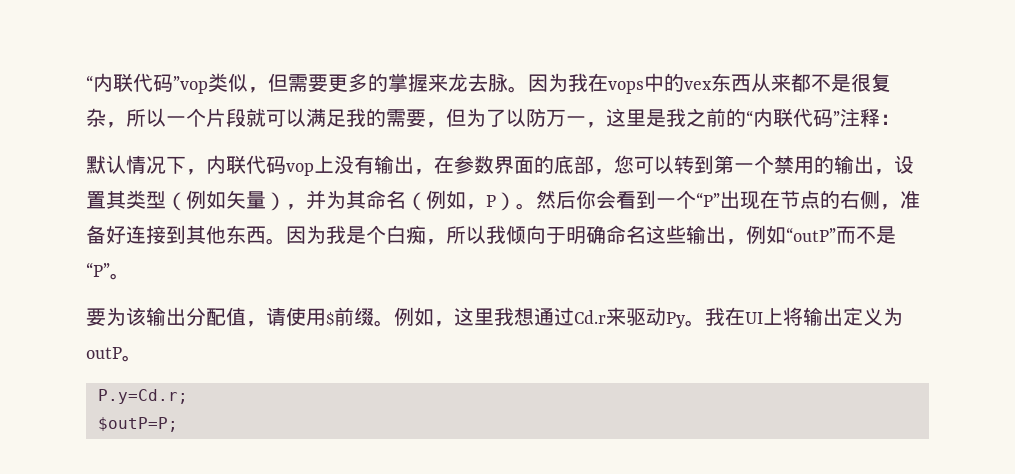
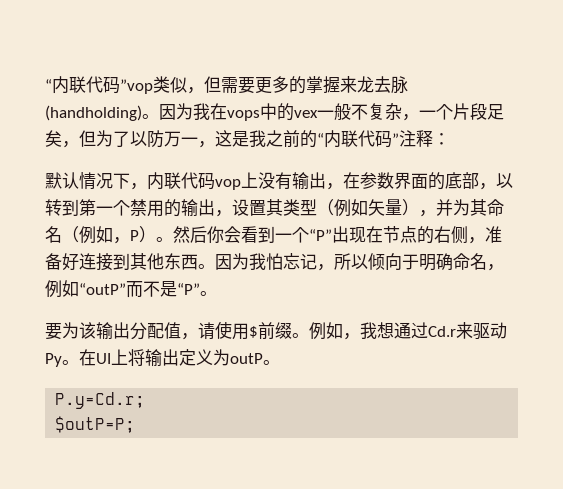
(508, 82) none -> [45,105,142,121] (handholding)
[711,73,891,92] [86,108,426,128] 东西从来都不是很复杂，所以一个片段就可以满足我的需要 -> [317,103,504,121] [45,130,62,147] 一般不复杂，一个片段足矣
[626,109,646,127] 里 -> (232, 138) none
[614,155,654,174] 您可 -> (496, 186) none
[346,225,506,245] 是个白痴，所以我 -> [266,253,368,271] 怕忘记，所以
[646,225,726,244] 这些输出 -> (487, 261) none
[454,307,494,326] 这里 -> (360, 336) none
[705,307,725,326] 我 -> (79, 362) none

